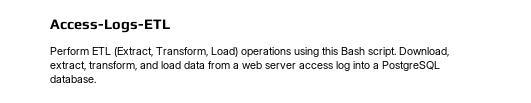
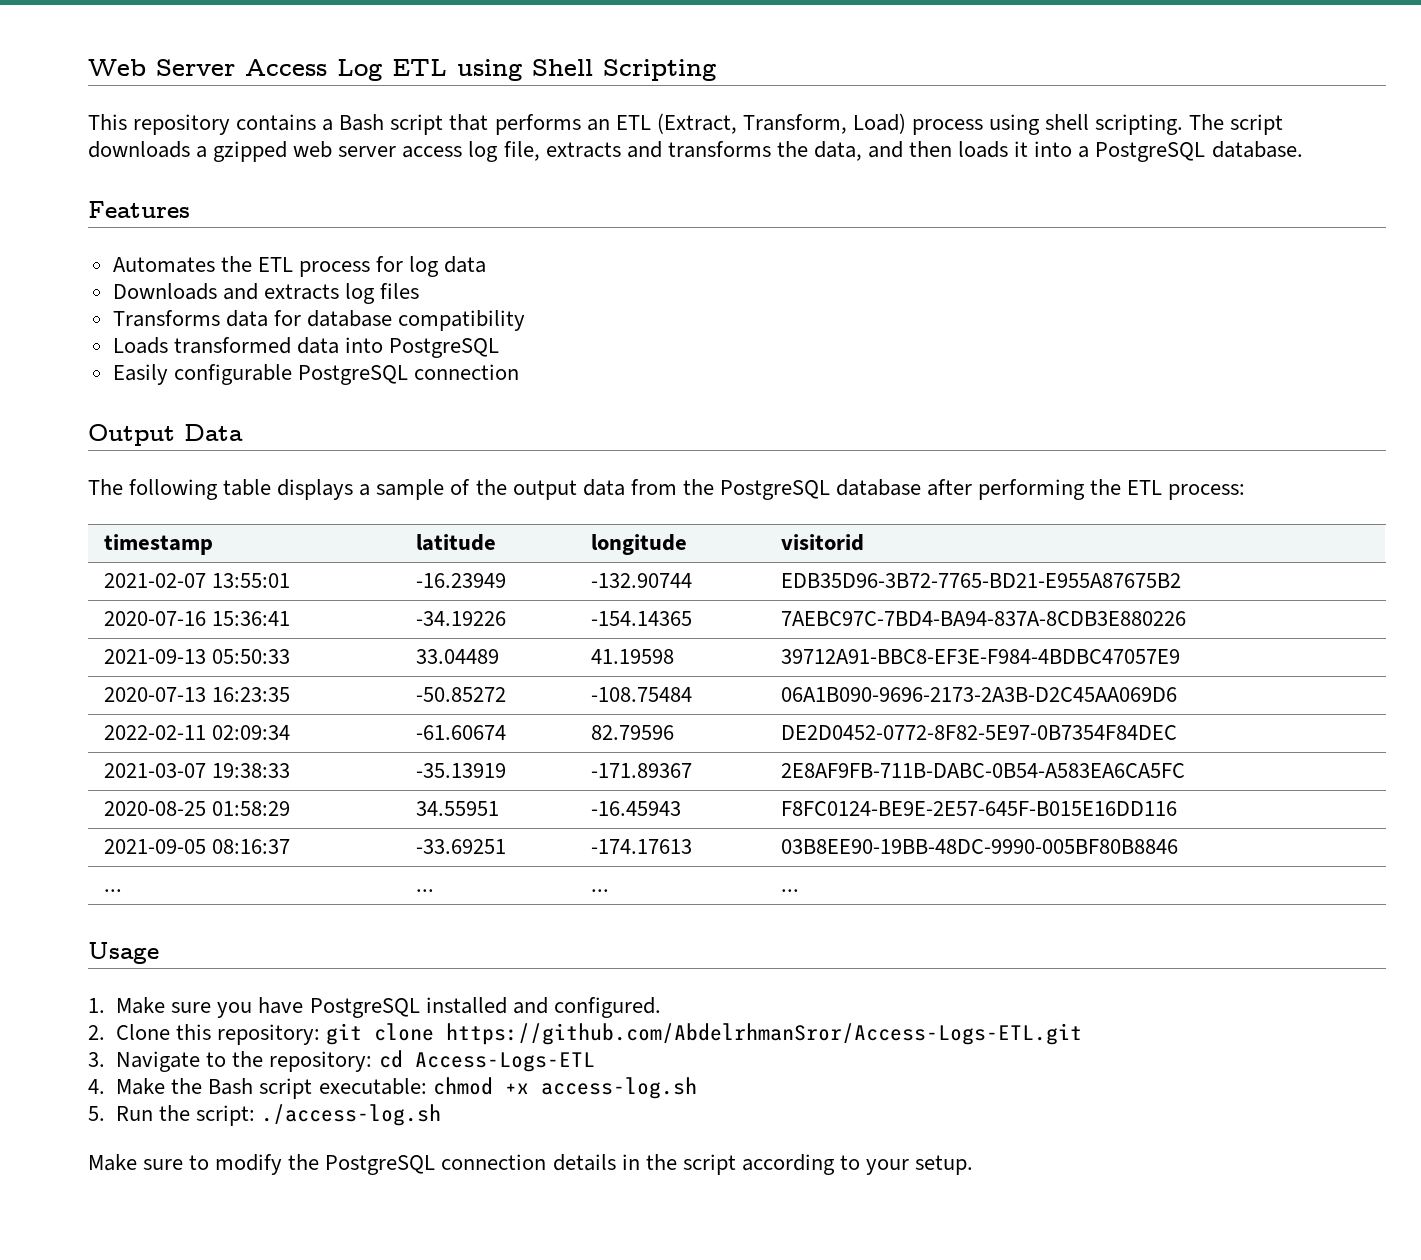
[50,19,170,33] [50,47,449,58] [50,61,440,71] [50,75,96,83] Access-Logs-ETL // Perform ETL (Extract, Transform, Load) operations using this Bash script. Download, extract, transform, and load data from a web server access log into a PostgreSQL database. -> [88,59,716,81] [88,113,1284,135] [88,141,1303,162] [88,201,190,218] [112,256,487,277] [112,283,420,304] [112,310,526,331] [112,337,500,358] [112,364,519,385] [88,424,243,446] [88,479,1246,500] [104,534,214,555] [416,534,497,551] [591,534,688,555] [781,534,865,551] [104,573,291,588] [416,573,507,588] [591,573,693,588] [781,573,1182,588] [104,611,291,626] [416,611,507,626] [591,611,693,626] [781,611,1187,626] [104,649,291,664] [416,649,500,664] [591,649,675,664] [781,649,1181,664] [104,687,291,702] [416,687,507,702] [591,687,693,702] [781,687,1178,702] [104,725,291,740] [416,725,507,740] [591,725,675,740] [781,725,1178,740] [104,763,291,778] [416,763,507,778] [591,763,693,778] [781,763,1186,778] [104,801,291,816] [416,801,500,816] [591,801,682,816] [781,801,1178,816] [104,839,291,854] [416,839,507,854] [591,839,693,854] [781,839,1179,854] [104,889,123,892] [416,889,435,892] [591,889,610,892] [781,889,800,892] [88,942,159,964] [88,997,661,1018] [88,1023,1083,1045] [88,1050,595,1072] [88,1077,697,1099] [88,1104,442,1126] [88,1154,974,1175] Web Server Access Log ETL using Shell Scripting // This repository contains a Bash script that performs an ETL (Extract, Transform, Load) process using shell scripting. The script downloads a gzipped web server access log file, extracts and transforms the data, and then loads it into a PostgreSQL database. // Features // Automates the ETL process for log data // Downloads and extracts log files // Transforms data for database compatibility // Loads transformed data into PostgreSQL // Easily configurable PostgreSQL connection // Output Data // The following table displays a sample of the output data from the PostgreSQL database after performing the ETL process: // timestamp | latitude | longitude | visitorid // 2021-02-07 13:55:01 | -16.23949 | -132.90744 | EDB35D96-3B72-7765-BD21-E955A87675B2 // 2020-07-16 15:36:41 | -34.19226 | -154.14365 | 7AEBC97C-7BD4-BA94-837A-8CDB3E880226 // 2021-09-13 05:50:33 | 33.04489 | 41.19598 | 39712A91-BBC8-EF3E-F984-4BDBC47057E9 // 2020-07-13 16:23:35 | -50.85272 | -108.75484 | 06A1B090-9696-2173-2A3B-D2C45AA069D6 // 2022-02-11 02:09:34 | -61.60674 | 82.79596 | DE2D0452-0772-8F82-5E97-0B7354F84DEC // 2021-03-07 19:38:33 | -35.13919 | -171.89367 | 2E8AF9FB-711B-DABC-0B54-A583EA6CA5FC // 2020-08-25 01:58:29 | 34.55951 | -16.45943 | F8FC0124-BE9E-2E57-645F-B015E16DD116 // 2021-09-05 08:16:37 | -33.69251 | -174.17613 | 03B8EE90-19BB-48DC-9990-005BF80B8846 // ... | ... | ... | ... // Usage // 1. Make sure you have PostgreSQL installed and configured. // 2. Clone this repository: git clone https://github.com/AbdelrhmanSror/Access-Logs-ETL.git // 3. Navigate to the repository: cd Access-Logs-ETL // 4. Make the Bash script executable: chmod +x access-log.sh // 5. Run the script: ./access-log.sh // Make sure to modify the PostgreSQL connection details in the script according to your setup.

